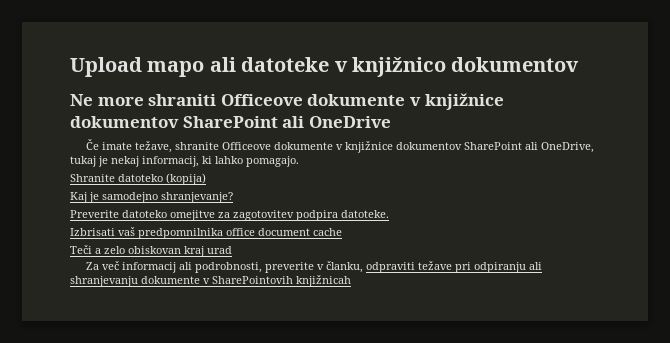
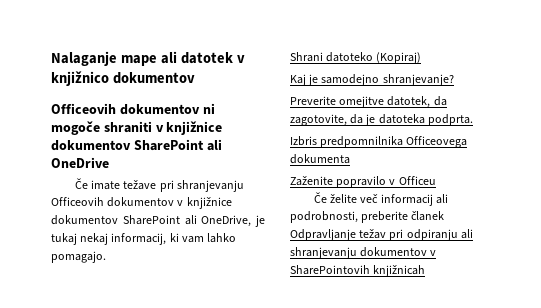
[70,57,330,77] Upload mapo ali datoteke -> [51,51,233,66] Nalaganje mape ali datotek
[70,94,406,106] Ne more shraniti Officeove dokumente -> [51,103,215,115] [51,121,152,135] Officeovih dokumentov ni mogoče shraniti
[135,141,334,153] težave, shranite Officeove dokumente -> [123,180,244,192] [51,197,175,207] težave pri shranjevanju Officeovih dokumentov
[70,156,108,167] tukaj je -> [255,215,265,227] [51,233,77,245] je tukaj
(212, 160) none -> [181,236,204,243] vam
[70,173,206,185] Shranite datoteko (kopija) -> [290,52,422,64] Shrani datoteko (Kopiraj)
[122,210,389,221] [70,227,342,239] [70,245,232,257] [86,261,453,273] datoteko omejitve za zagotovitev podpira datoteke. // Izbrisati vaš predpomnilnika office document cache // Teči a zelo obiskovan kraj urad // Za več informacij ali podrobnosti, preverite v članku, odpraviti težave -> [339,96,447,108] [290,114,473,126] [290,136,468,148] [290,154,350,164] [290,176,436,188] [313,192,448,206] [290,211,445,223] [290,229,387,241] omejitve datotek, da zagotovite, da je datoteka podprta. // Izbris predpomnilnika Officeovega dokumenta // Zaženite popravilo v Officeu // Če želite več informacij ali podrobnosti, preberite članek Odpravljanje težav
[141,276,200,284] dokumente -> [360,247,428,257] dokumentov

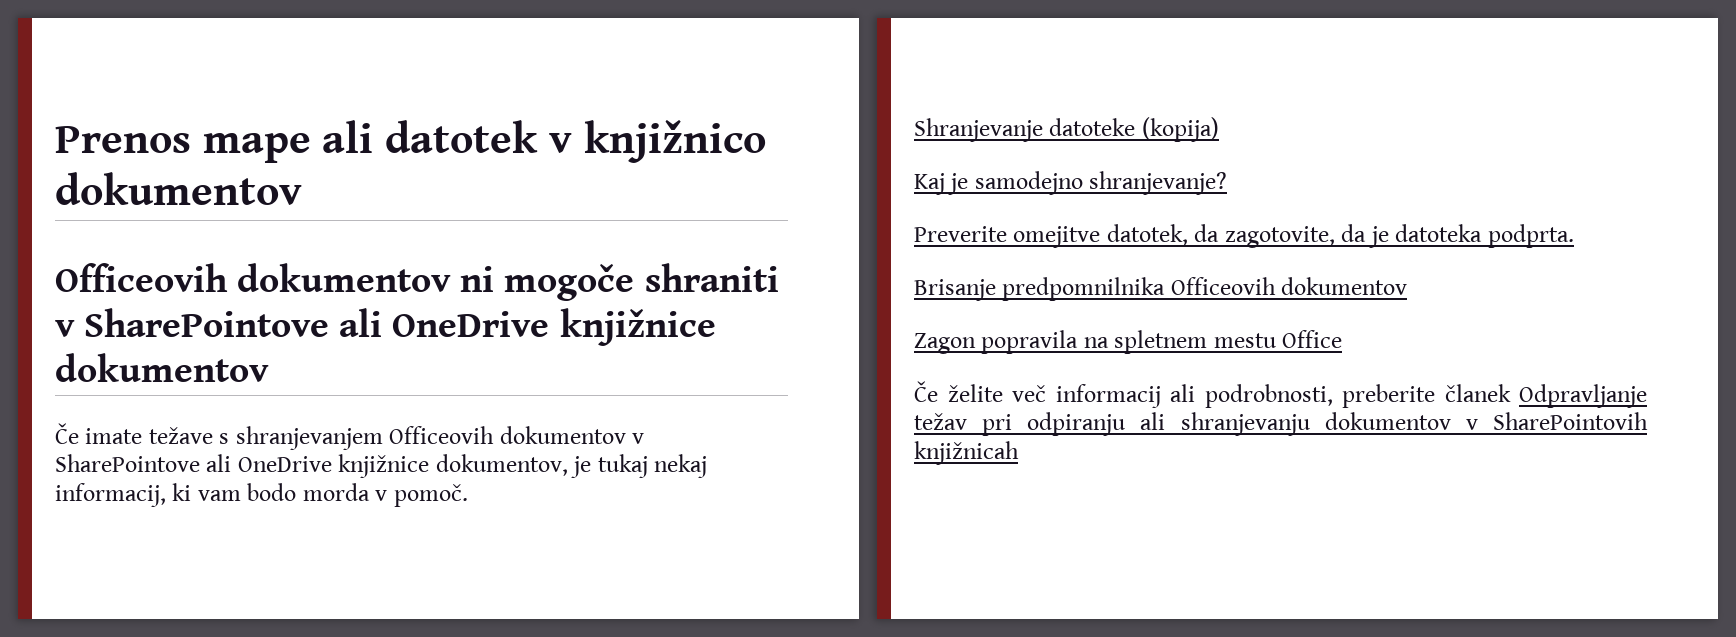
[51,51,117,66] Nalaganje -> [55,126,191,153] Prenos
[166,121,223,135] [51,139,222,151] [51,157,109,168] knjižnice dokumentov SharePoint ali OneDrive -> [84,308,716,346] [55,353,269,382] SharePointove ali OneDrive knjižnice dokumentov
[159,180,244,192] pri shranjevanju -> [219,426,383,450] s shranjevanjem
[186,197,232,209] [51,215,252,227] knjižnice dokumentov SharePoint ali OneDrive, -> [55,454,568,478] SharePointove ali OneDrive knjižnice dokumentov,
[207,233,237,243] [51,251,106,263] [290,52,422,64] lahko pomagajo. // Shrani datoteko (Kopiraj) -> [247,483,468,507] [914,117,1219,142] bodo morda v pomoč. // Shranjevanje datoteke (kopija)
[290,136,468,148] [290,154,350,164] [290,176,436,188] Izbris predpomnilnika Officeovega dokumenta // Zaženite popravilo v Officeu -> [914,277,1408,301] [914,330,1343,354] Brisanje predpomnilnika Officeovih dokumentov // Zagon popravila na spletnem mestu Office

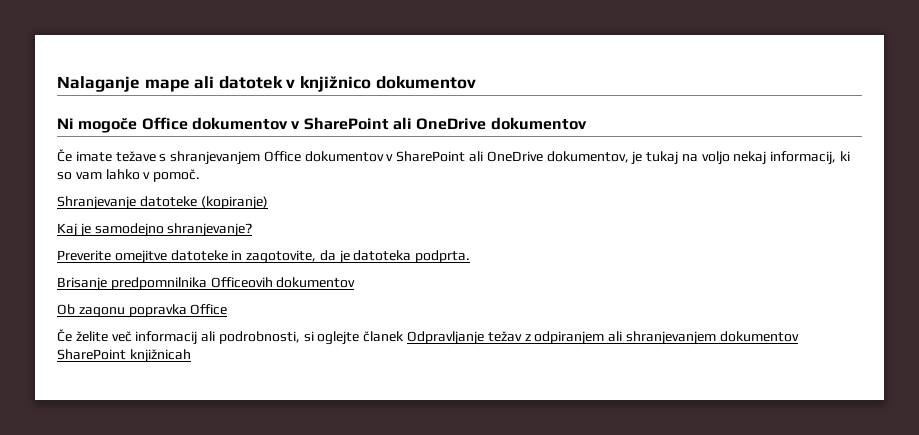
[55,126,191,153] Prenos -> [57,76,140,92] Nalaganje
[55,263,779,301] [55,308,716,346] Officeovih dokumentov ni mogoče shraniti v SharePointove ali OneDrive knjižnice -> [57,117,487,133] Ni mogoče Office dokumentov v SharePoint ali OneDrive
[389,426,645,444] [55,454,430,478] Officeovih dokumentov v SharePointove ali OneDrive knjižnice -> [263,151,543,162] Office dokumentov v SharePoint ali OneDrive
(648, 466) none -> [681,151,730,165] na voljo
[197,483,370,501] vam bodo morda -> [57,169,140,180] so vam lahko
[1141,117,1219,142] (kopija) -> [200,196,268,210] (kopiranje)
[1106,224,1220,246] datotek, da -> [170,250,243,261] datoteke in
[914,330,1276,354] Zagon popravila na spletnem mestu -> [57,304,187,318] Ob zagonu popravka
[1342,384,1435,408] preberite -> [303,331,360,345] si oglejte
[982,412,1648,436] pri odpiranju ali shranjevanju dokumentov v SharePointovih -> [524,331,799,345] [57,349,126,360] z odpiranjem ali shranjevanjem dokumentov SharePoint

